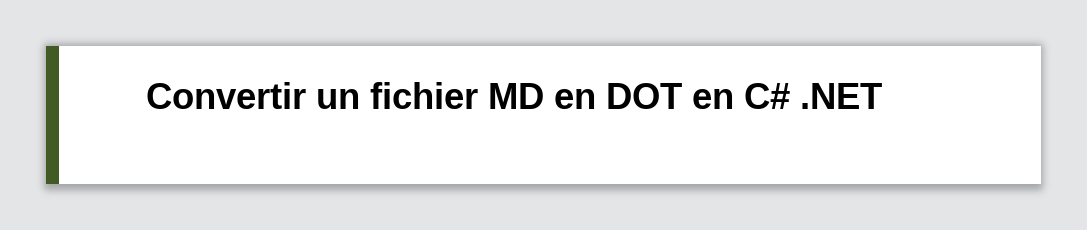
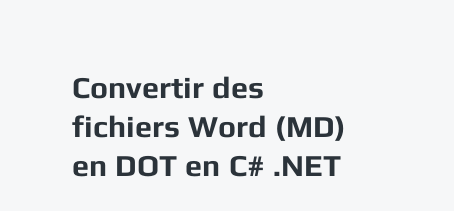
[316,82,544,109] un fichier MD -> [212,76,265,99] [72,115,347,141] des fichiers Word (MD)

